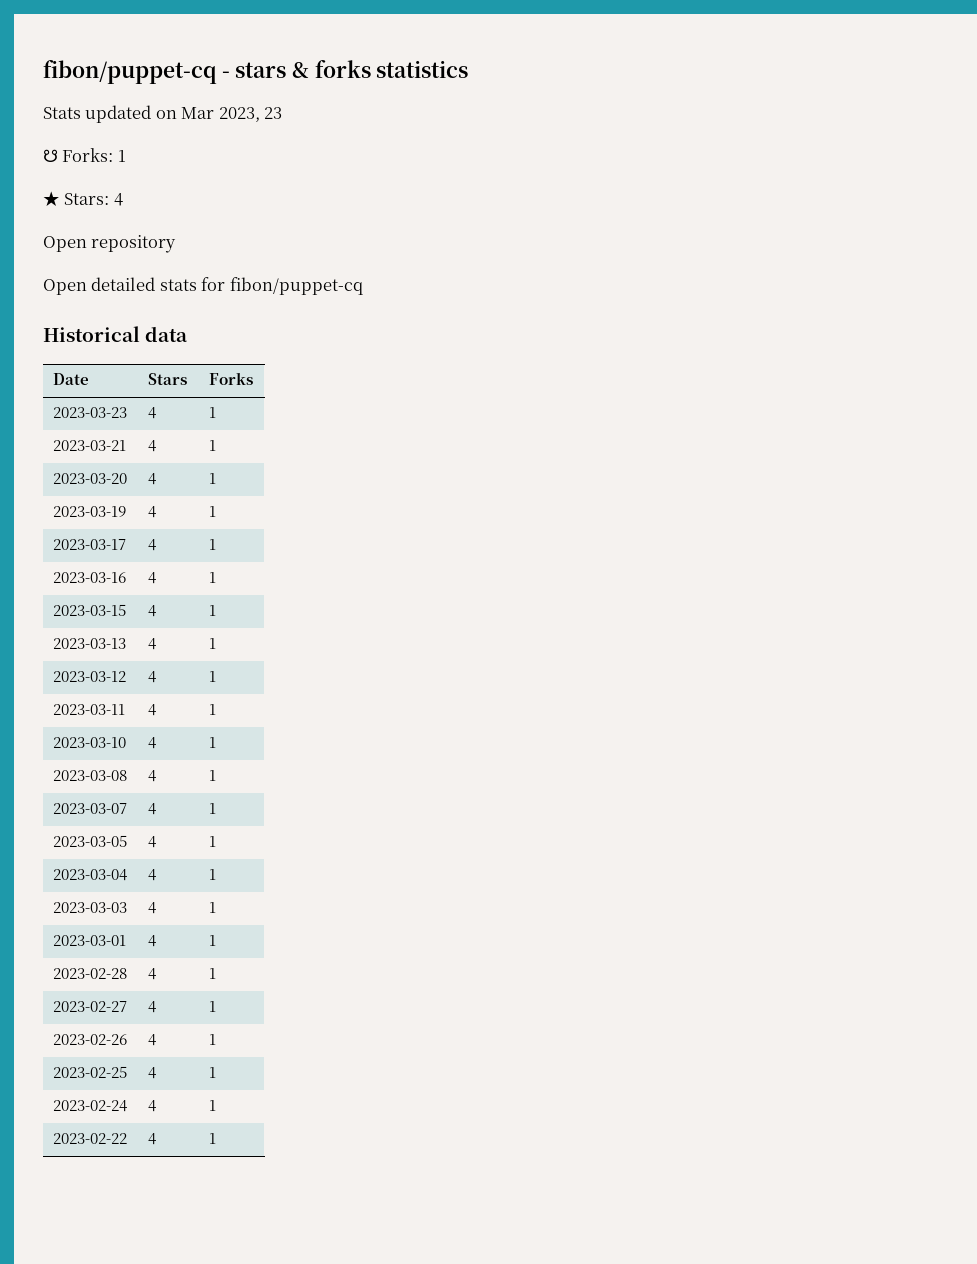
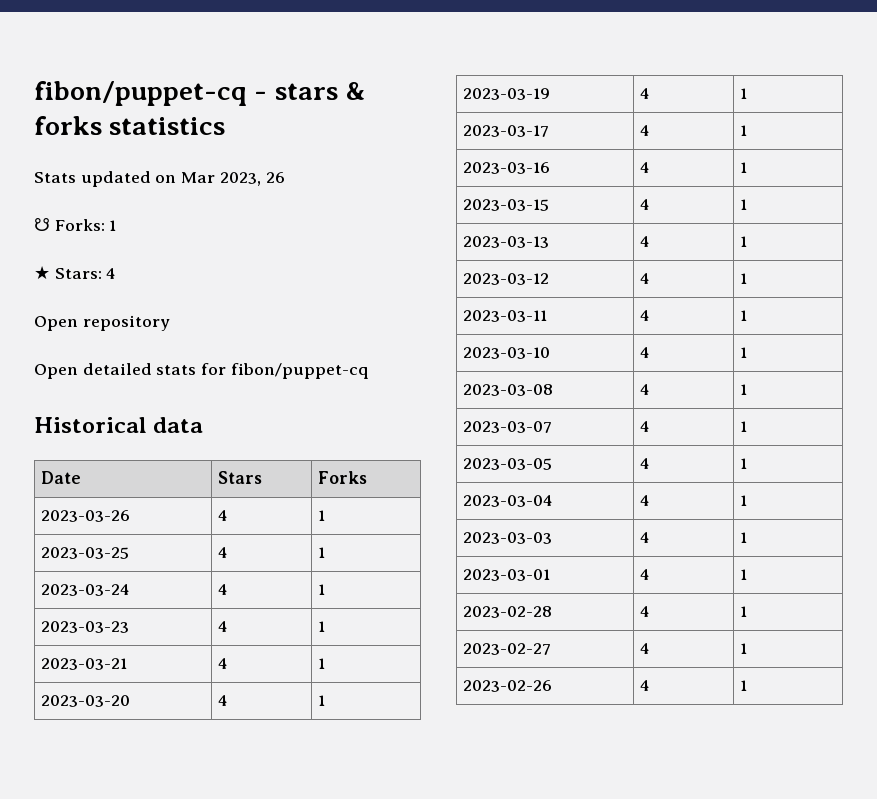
[264,107,283,119] 23 -> [265,172,285,183] 26
(254, 378) none -> [41,510,131,522] [218,510,229,521] [318,510,326,521] [41,547,130,559] [218,547,229,558] [318,547,326,558] [41,584,131,596] [218,584,229,595] [318,584,326,595] // 2023-03-26 | 4 | 1 // 2023-03-25 | 4 | 1 // 2023-03-24 | 4 | 1
[53,1066,128,1078] [148,1067,157,1079] [209,1067,217,1078] [53,1100,128,1112] [148,1100,157,1112] [209,1100,217,1111] [53,1133,128,1144] [148,1133,157,1145] [209,1133,217,1144] // 2023-02-25 | 4 | 1 // 2023-02-24 | 4 | 1 // 2023-02-22 | 4 | 1 -> (748, 685) none

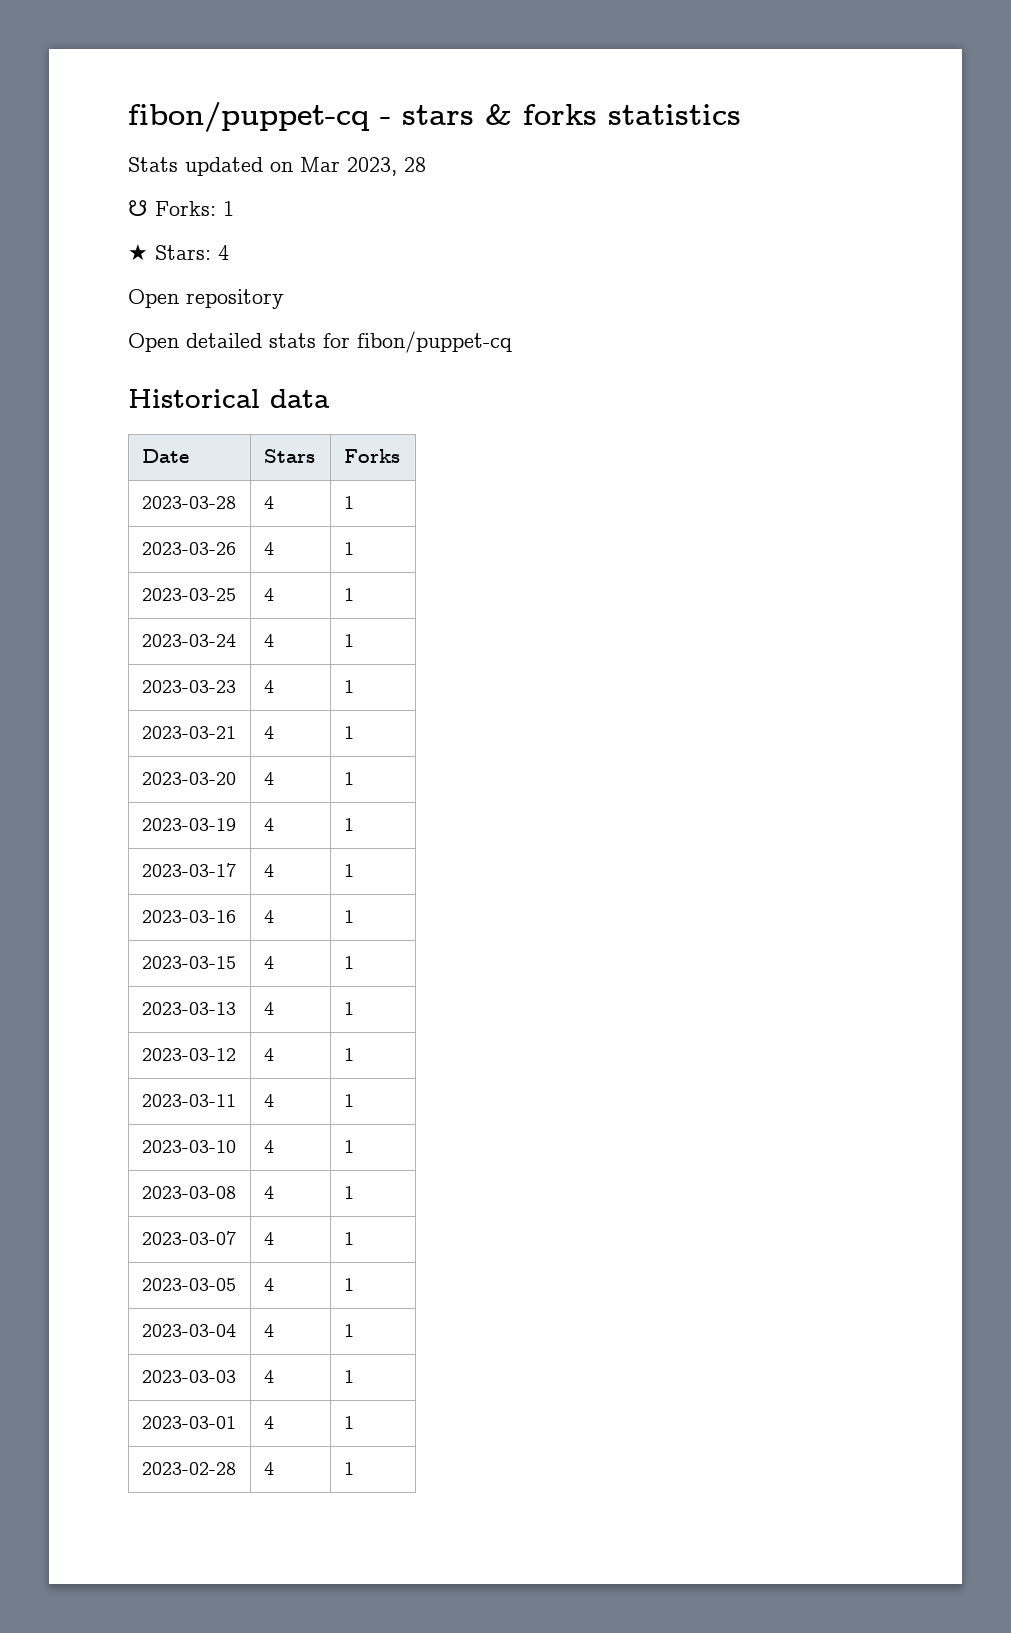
[265,172,285,183] 26 -> [404,157,426,172] 28
(368, 477) none -> [141,496,236,509] [263,496,274,509] [343,496,354,509] // 2023-03-28 | 4 | 1
[463,643,552,655] [640,643,651,654] [740,643,748,654] [463,680,553,692] [640,680,651,691] [740,680,748,691] // 2023-02-27 | 4 | 1 // 2023-02-26 | 4 | 1 -> (354, 1468) none

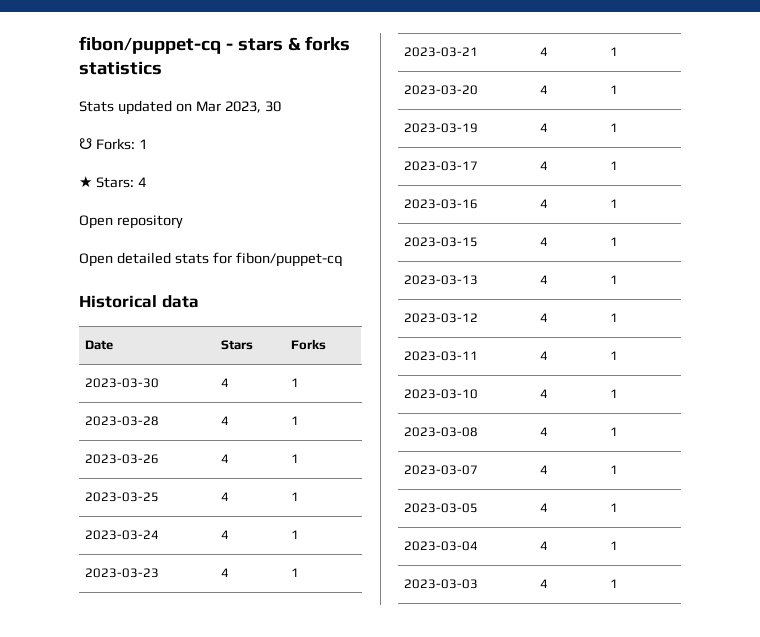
[404,157,426,172] 28 -> [264,101,281,112] 30
(400, 456) none -> [84,378,159,388] [220,378,229,387] [290,378,299,387] // 2023-03-30 | 4 | 1
[141,1416,236,1429] [263,1416,274,1429] [343,1416,354,1429] [141,1462,236,1475] [263,1462,274,1475] [343,1462,354,1475] // 2023-03-01 | 4 | 1 // 2023-02-28 | 4 | 1 -> (618, 583) none

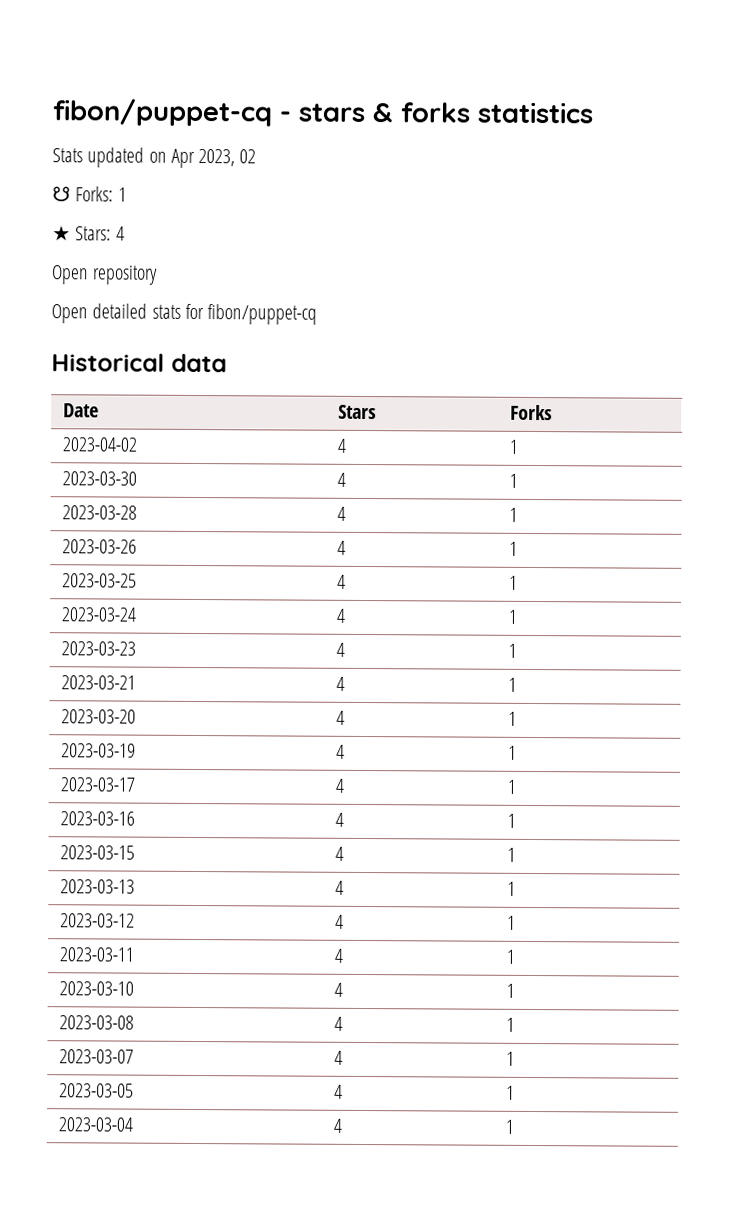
[195,101,281,113] Mar 2023, 30 -> [170,148,257,168] Apr 2023, 02
(326, 344) none -> [61,437,138,452] [336,438,347,453] [508,439,519,454] // 2023-04-02 | 4 | 1
[403,579,478,589] [539,579,548,588] [609,579,618,588] // 2023-03-03 | 4 | 1 -> (514, 1126) none

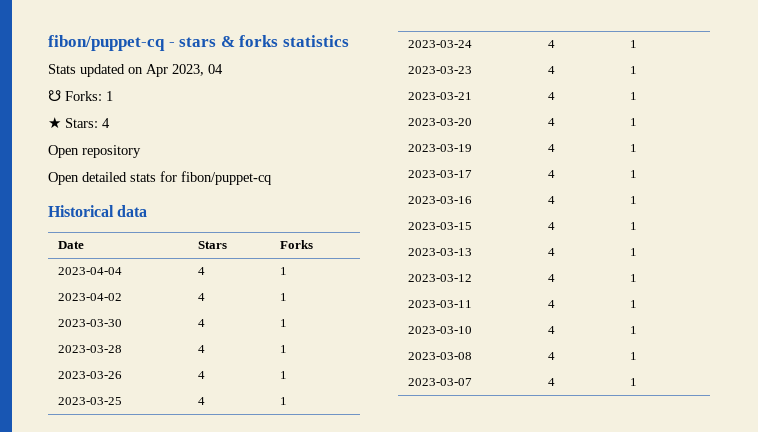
[239,149,257,164] 02 -> [208,64,223,74] 04
(552, 412) none -> [57,267,122,275] [197,267,205,275] [279,267,287,275] // 2023-04-04 | 4 | 1
[58,1083,134,1098] [333,1084,343,1099] [505,1085,515,1100] [57,1117,133,1132] [332,1118,342,1133] [504,1119,514,1134] // 2023-03-05 | 4 | 1 // 2023-03-04 | 4 | 1 -> (637, 382) none

